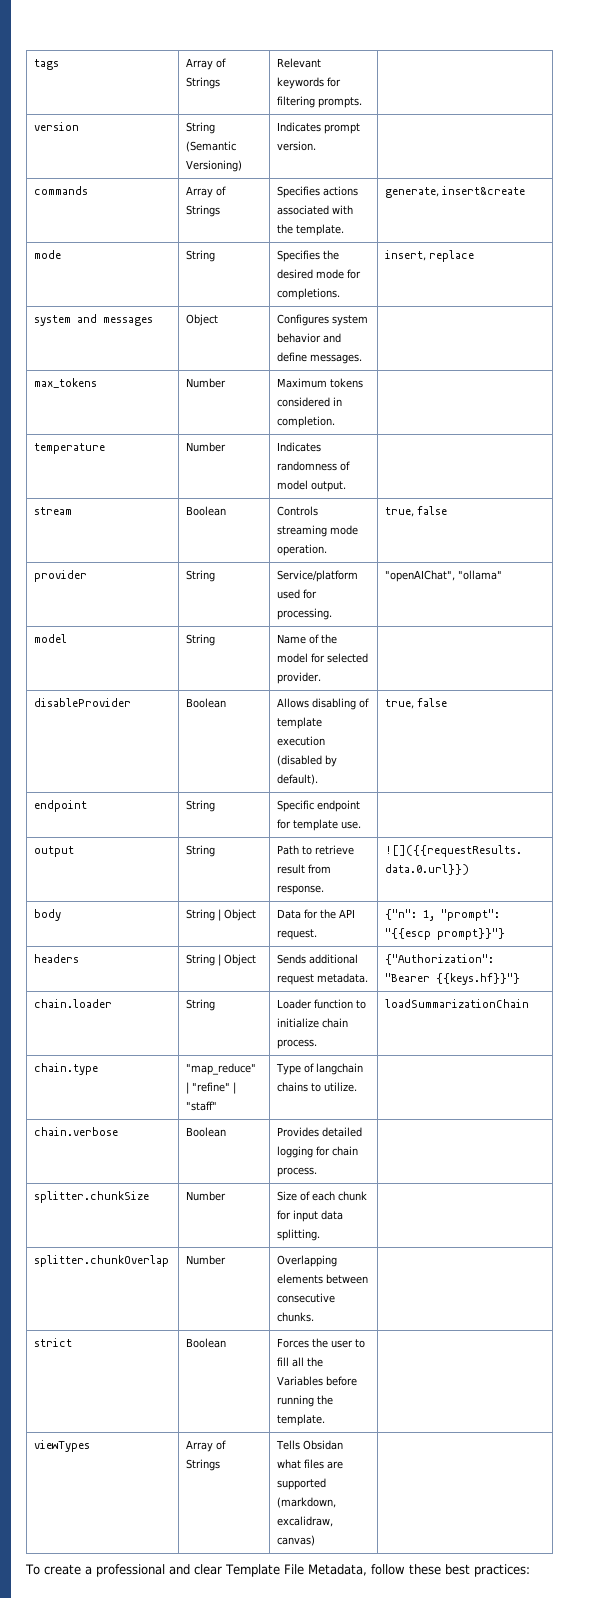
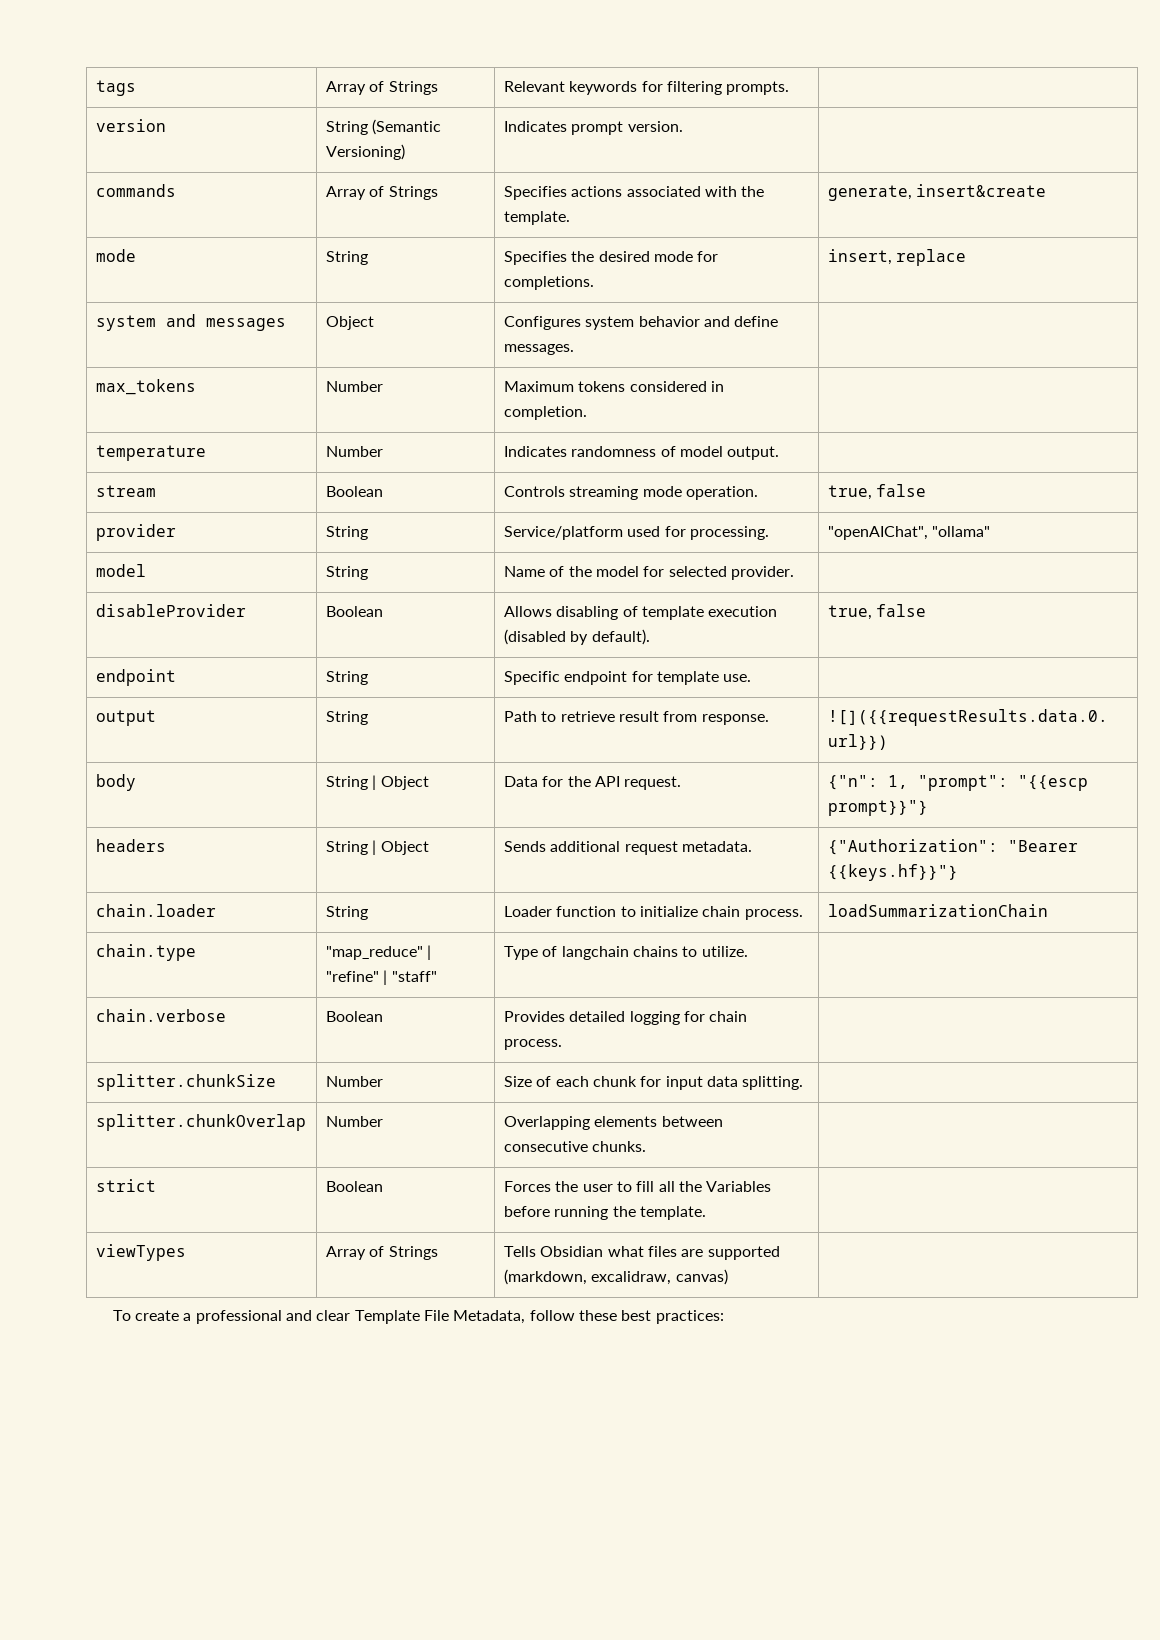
[303,1440,344,1450] Obsidan -> [540,1246,604,1257] Obsidian

